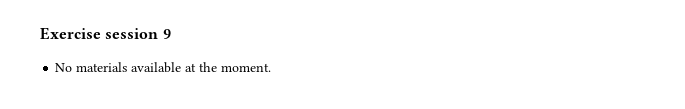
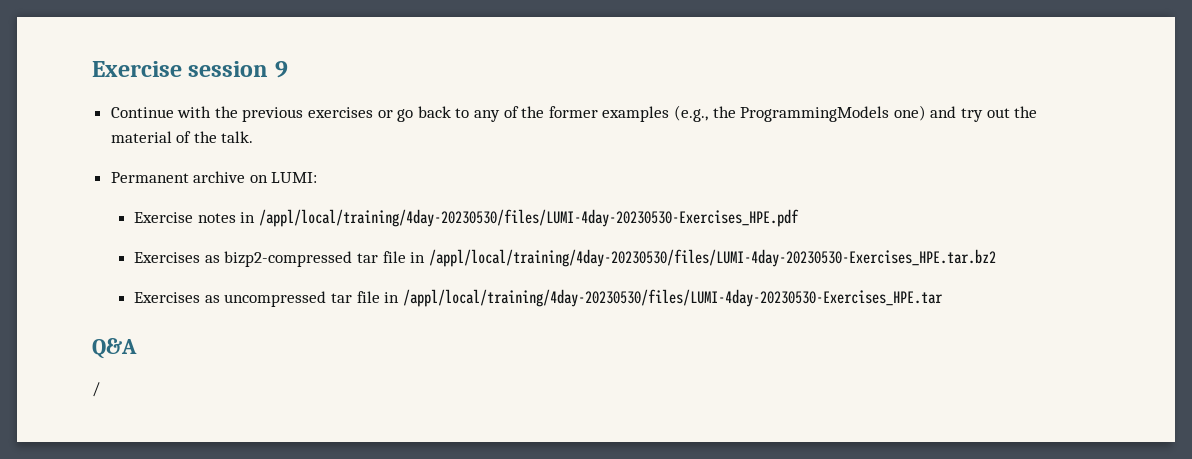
[55,62,272,73] No materials available at the moment. -> [110,105,1038,122] [110,131,254,143] [110,171,318,183] [134,209,800,227] [134,249,996,267] [134,289,943,307] [92,338,137,359] [92,382,100,397] Continue with the previous exercises or go back to any of the former examples (e.g., the ProgrammingModels one) and try out the material of the talk. // Permanent archive on LUMI: // Exercise notes in /appl/local/training/4day-20230530/files/LUMI-4day-20230530-Exercises_HPE.pdf // Exercises as bizp2-compressed tar file in /appl/local/training/4day-20230530/files/LUMI-4day-20230530-Exercises_HPE.tar.bz2 // Exercises as uncompressed tar file in /appl/local/training/4day-20230530/files/LUMI-4day-20230530-Exercises_HPE.tar // Q&A // /

